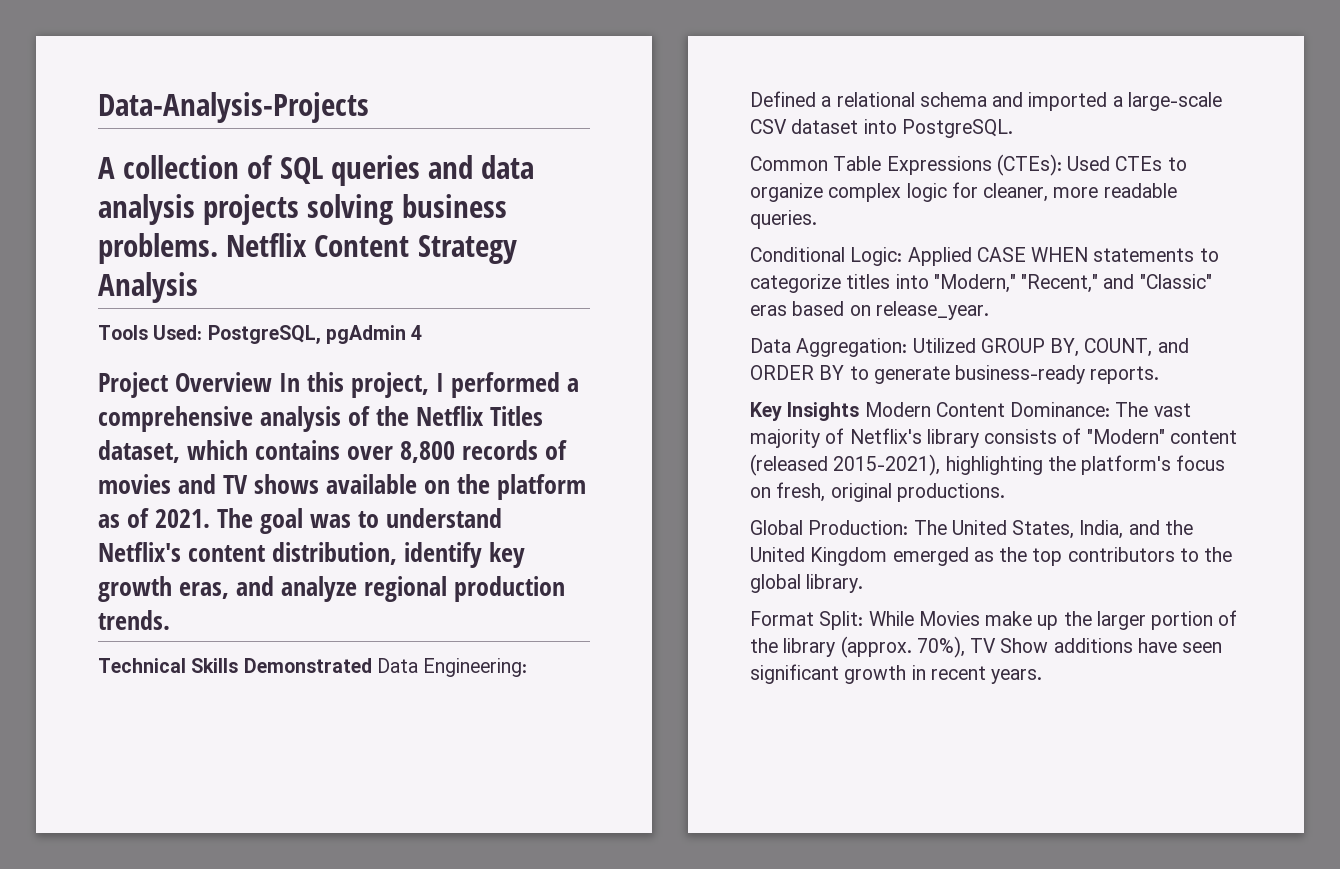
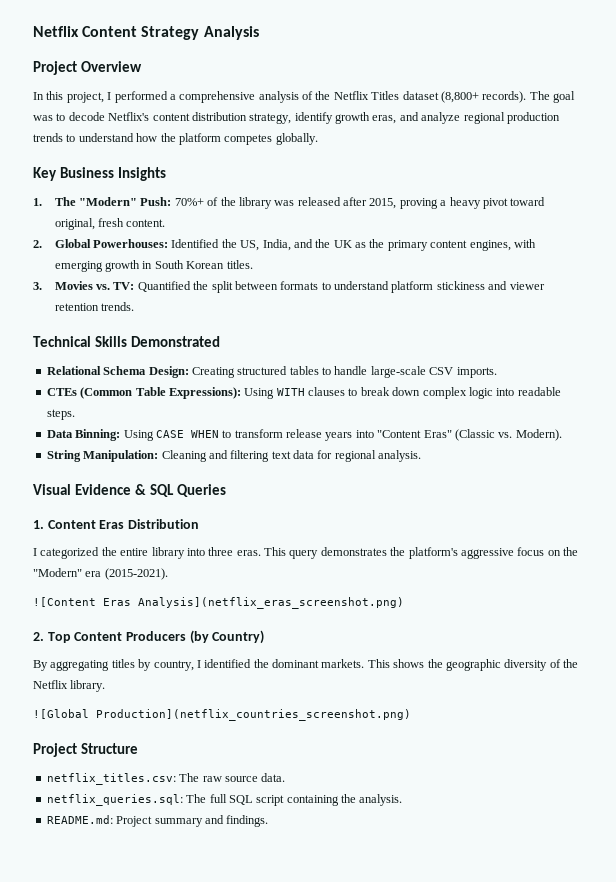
[98,92,369,123] [98,155,535,186] [98,194,507,225] [98,233,218,264] Data-Analysis-Projects // A collection of SQL queries and data analysis projects solving business problems. -> (33, 31) none
[98,325,423,344] // Tools Used: PostgreSQL, pgAdmin 4 -> (259, 33) none
(273, 382) none -> (142, 66) //
[98,440,568,463] [98,474,587,500] [98,508,211,528] dataset, which contains over 8,800 records of movies and TV shows available on the platform as of 2021. -> [402,91,527,103] dataset (8,800+ records).
[386,508,503,528] understand -> [68,112,105,121] decode
[272,542,526,568] distribution, identify key -> [191,112,333,124] distribution strategy, identify
[98,610,170,630] [98,658,528,677] [750,91,1222,111] [750,119,1013,138] [750,154,1187,176] [750,182,1177,202] [750,210,817,229] [750,247,1219,266] [750,274,1212,293] [750,301,989,320] [750,338,1189,357] [750,365,1160,384] [750,402,1191,421] [750,428,1237,448] [750,454,1043,476] trends. // Technical Skills Demonstrated Data Engineering: Defined a relational schema and imported a large-scale CSV dataset into PostgreSQL. // Common Table Expressions (CTEs): Used CTEs to organize complex logic for cleaner, more readable queries. // Conditional Logic: Applied CASE WHEN statements to categorize titles into "Modern," "Recent," and "Classic" eras based on release_year. // Data Aggregation: Utilized GROUP BY, COUNT, and ORDER BY to generate business-ready reports. // Key Insights Modern Content Dominance: The vast majority of Netflix's library consists of "Modern" content (released 2015-2021), highlighting -> [33,133,318,145] [33,167,166,181] [33,197,546,209] [54,218,166,230] [33,239,536,251] [54,260,253,272] [33,281,545,293] [54,302,135,311] [33,336,220,347] [46,366,497,378] [46,387,561,399] [46,409,75,420] [46,429,562,441] [46,450,422,462] [33,484,226,497] [33,519,199,529] [33,547,387,559] trends to understand how the platform competes globally. // Key Business Insights // 1. The "Modern" Push: 70%+ of the library was released after 2015, proving a heavy pivot toward original, fresh content. // 2. Global Powerhouses: Identified the US, India, and the UK as the primary content engines, with emerging growth in South Korean titles. // 3. Movies vs. TV: Quantified the split between formats to understand platform stickiness and viewer retention trends. // Technical Skills Demonstrated // Relational Schema Design: Creating structured tables to handle large-scale CSV imports. // CTEs (Common Table Expressions): Using WITH clauses to break down complex logic into readable steps. // Data Binning: Using CASE WHEN to transform release years into "Content Eras" (Classic vs. Modern). // String Manipulation: Cleaning and filtering text data for regional analysis. // Visual Evidence & SQL Queries // 1. Content Eras Distribution // I categorized the entire library into three eras. This query demonstrates
(1172, 465) none -> [460,548,514,559] aggressive
[776,482,1005,502] [750,520,1193,539] [750,547,1233,566] [750,574,864,593] [750,610,1238,630] [750,636,1223,658] [750,664,1043,684] fresh, original productions. // Global Production: The United States, India, and the United Kingdom emerged as the top contributors to the global library. // Format Split: While Movies make up the larger portion of the library (approx. 70%), TV Show additions have seen significant growth in recent years. -> [563,547,578,556] [33,568,168,580] [33,597,404,609] [33,630,265,644] [33,659,578,671] [33,680,106,692] [33,709,411,721] [33,743,138,757] [46,773,286,785] [46,794,403,806] [46,815,269,827] the "Modern" era (2015-2021). // ![Content Eras Analysis](netflix_eras_screenshot.png) // 2. Top Content Producers (by Country) // By aggregating titles by country, I identified the dominant markets. This shows the geographic diversity of the Netflix library. // ![Global Production](netflix_countries_screenshot.png) // Project Structure // netflix_titles.csv: The raw source data. // netflix_queries.sql: The full SQL script containing the analysis. // README.md: Project summary and findings.

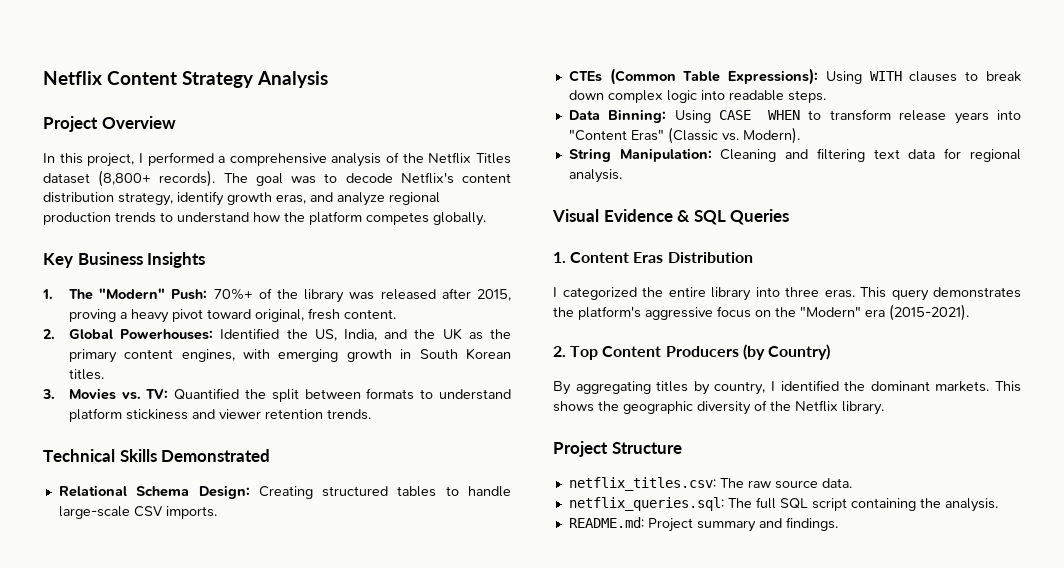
[33,597,404,609] // ![Content Eras Analysis](netflix_eras_screenshot.png) -> (969, 312) none
[33,709,411,721] // ![Global Production](netflix_countries_screenshot.png) -> (884, 408) none

